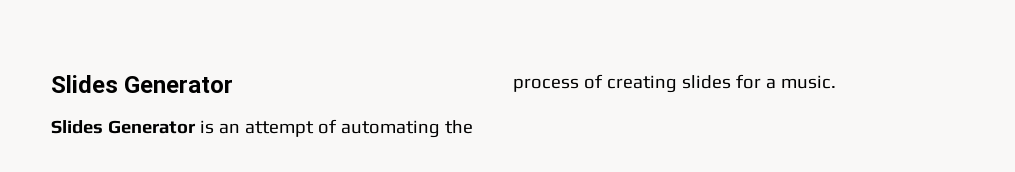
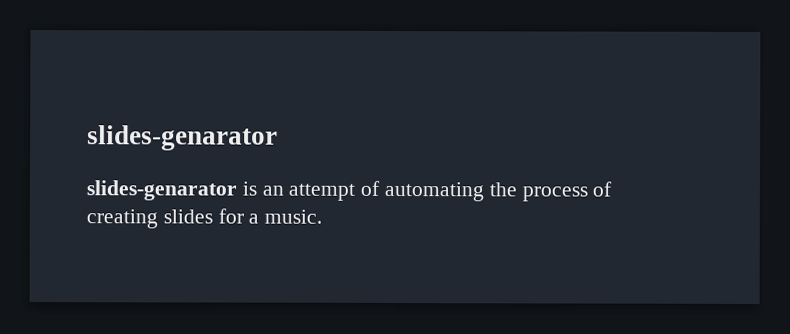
[51,75,234,93] [51,120,196,134] Slides Generator // Slides Generator -> [87,125,278,151] [86,180,237,201] slides-genarator // slides-genarator

